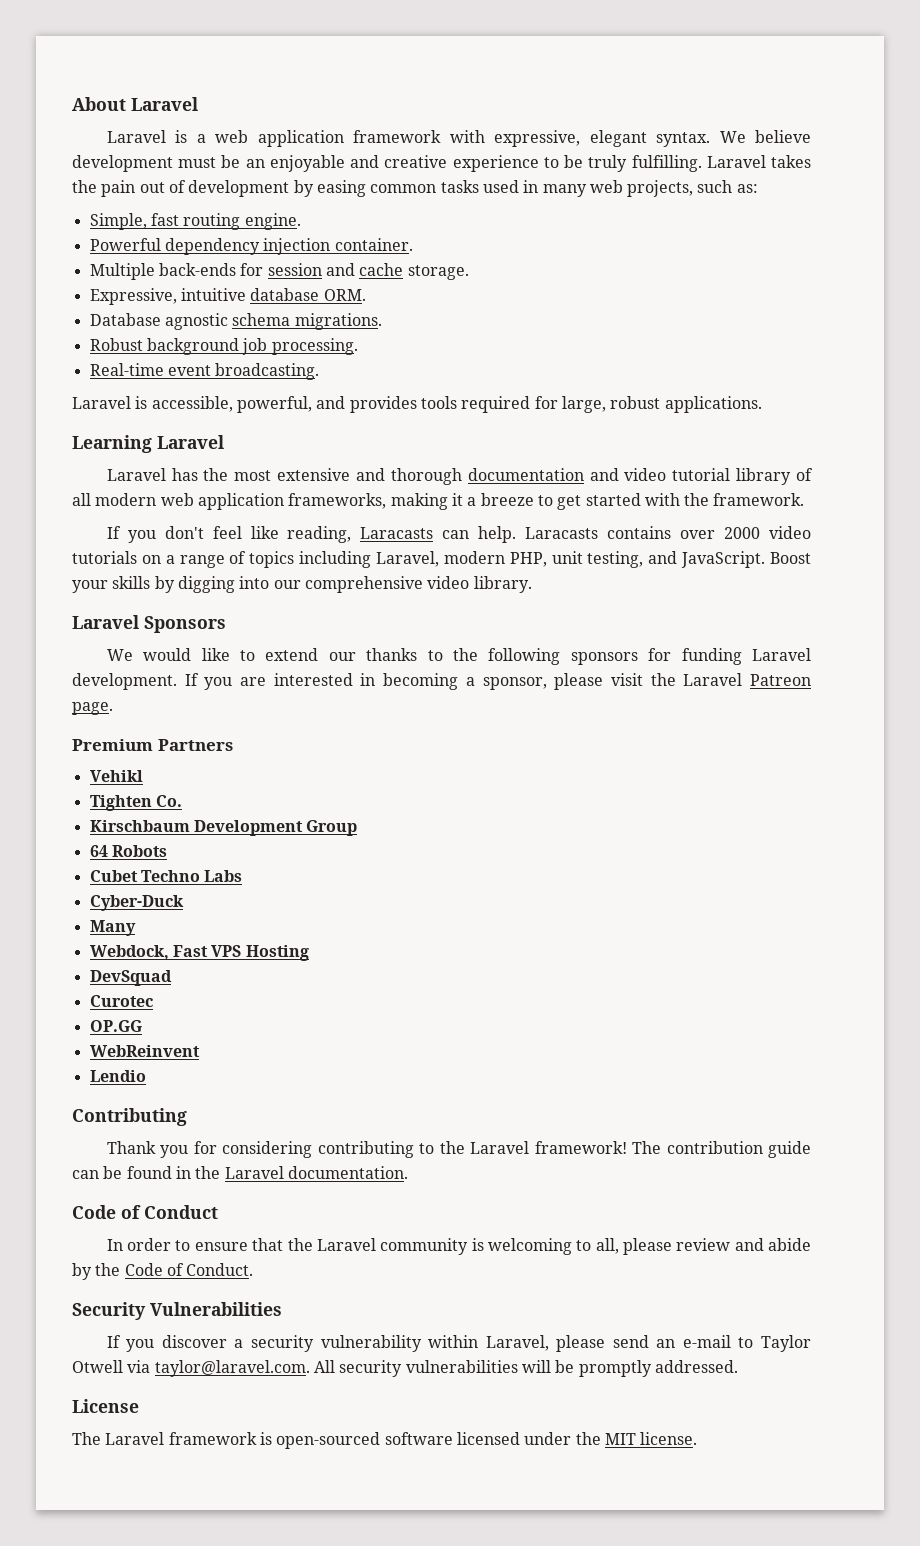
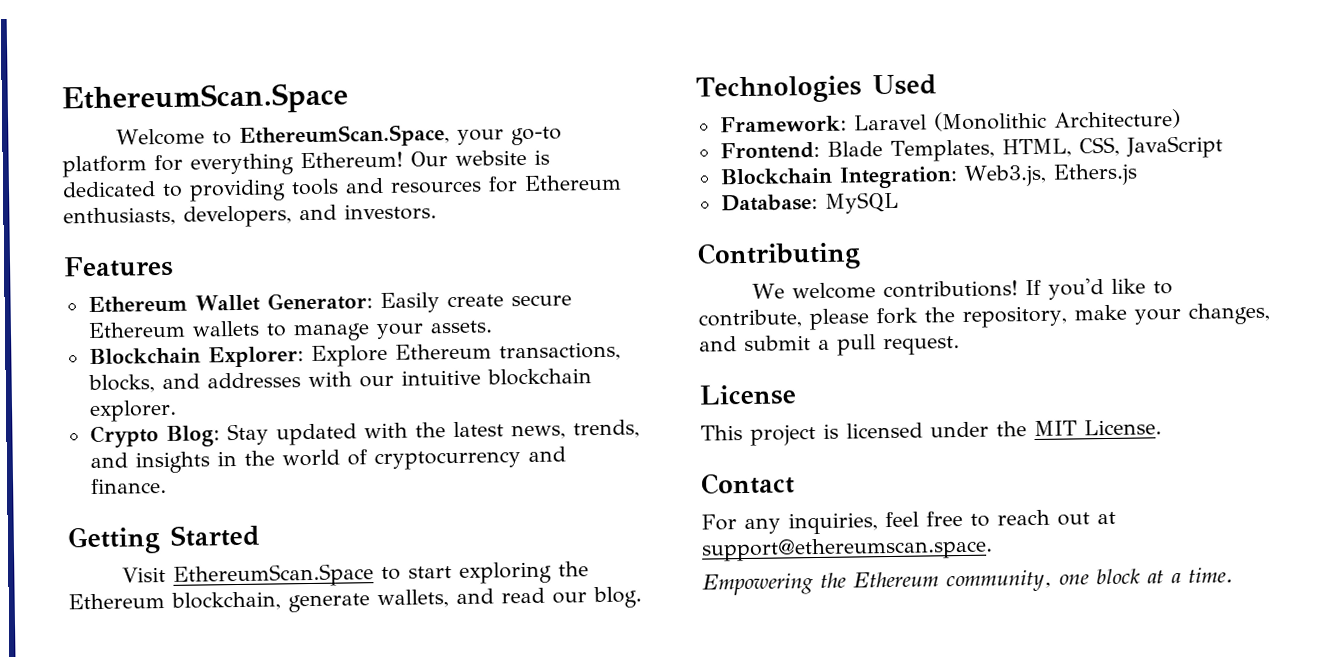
[72,97,198,111] [106,130,812,147] [72,155,812,172] [72,180,758,197] [89,213,301,230] [89,238,413,255] [89,263,469,280] [89,288,366,305] [89,313,382,330] [89,338,358,355] [89,363,320,380] [72,396,762,413] [72,435,224,453] [106,468,813,485] [72,493,805,510] [106,526,811,543] [72,551,811,568] [72,576,532,593] [72,615,226,633] [106,648,811,665] [72,673,812,690] [72,702,113,715] [72,739,233,751] [89,770,143,782] [89,795,182,811] [89,820,358,836] [89,845,167,857] [89,870,243,882] [89,895,184,911] [89,920,136,936] [89,945,309,961] [89,970,172,986] [89,995,153,1007] [89,1020,142,1032] [89,1045,200,1057] [89,1070,146,1082] [72,1108,187,1126] [106,1141,812,1158] [72,1166,408,1179] [72,1205,218,1219] [106,1238,811,1255] [72,1263,254,1280] [72,1302,282,1320] [106,1335,811,1352] [72,1360,738,1377] [72,1399,139,1413] [72,1432,698,1449] About Laravel // Laravel is a web application framework with expressive, elegant syntax. We believe development must be an enjoyable and creative experience to be truly fulfilling. Laravel takes the pain out of development by easing common tasks used in many web projects, such as: // Simple, fast routing engine. // Powerful dependency injection container. // Multiple back-ends for session and cache storage. // Expressive, intuitive database ORM. // Database agnostic schema migrations. // Robust background job processing. // Real-time event broadcasting. // Laravel is accessible, powerful, and provides tools required for large, robust applications. // Learning Laravel // Laravel has the most extensive and thorough documentation and video tutorial library of all modern web application frameworks, making it a breeze to get started with the framework. // If you don't feel like reading, Laracasts can help. Laracasts contains over 2000 video tutorials on a range of topics including Laravel, modern PHP, unit testing, and JavaScript. Boost your skills by digging into our comprehensive video library. // Laravel Sponsors // We would like to extend our thanks to the following sponsors for funding Laravel development. If you are interested in becoming a sponsor, please visit the Laravel Patreon page. // Premium Partners // Vehikl // Tighten Co. // Kirschbaum Development Group // 64 Robots // Cubet Techno Labs // Cyber-Duck // Many // Webdock, Fast VPS Hosting // DevSquad // Curotec // OP.GG // WebReinvent // Lendio // Contributing // Thank you for considering contributing to the Laravel framework! The contribution guide can be found in the Laravel documentation. // Code of Conduct // In order to ensure that the Laravel community is welcoming to all, please review and abide by the Code of Conduct. // Security Vulnerabilities // If you discover a security vulnerability within Laravel, please send an e-mail to Taylor Otwell via taylor@laravel.com. All security vulnerabilities will be promptly addressed. // License // The Laravel framework is open-sourced software licensed under the MIT license. -> [61,82,348,116] [115,124,562,148] [62,149,550,178] [62,174,622,202] [63,203,437,228] [63,255,174,278] [87,292,572,314] [87,320,493,342] [88,341,621,368] [87,368,592,394] [88,399,177,423] [89,419,640,449] [89,446,566,474] [90,477,167,495] [67,524,260,555] [121,561,589,588] [68,586,642,613] [695,74,937,104] [719,108,1181,133] [719,135,1223,162] [719,163,1138,189] [720,191,899,214] [697,241,861,271] [751,278,1173,300] [698,302,1270,331] [699,334,960,356] [699,384,797,406] [700,419,1162,446] [700,472,795,495] [701,509,1116,535] [701,536,993,562] [702,567,1233,596] EthereumScan.Space // Welcome to EthereumScan.Space, your go-to platform for everything Ethereum! Our website is dedicated to providing tools and resources for Ethereum enthusiasts, developers, and investors. // Features // Ethereum Wallet Generator: Easily create secure Ethereum wallets to manage your assets. // Blockchain Explorer: Explore Ethereum transactions, blocks, and addresses with our intuitive blockchain explorer. // Crypto Blog: Stay updated with the latest news, trends, and insights in the world of cryptocurrency and finance. // Getting Started // Visit EthereumScan.Space to start exploring the Ethereum blockchain, generate wallets, and read our blog. // Technologies Used // Framework: Laravel (Monolithic Architecture) // Frontend: Blade Templates, HTML, CSS, JavaScript // Blockchain Integration: Web3.js, Ethers.js // Database: MySQL // Contributing // We welcome contributions! If you'd like to contribute, please fork the repository, make your changes, and submit a pull request. // License // This project is licensed under the MIT License. // Contact // For any inquiries, feel free to reach out at support@ethereumscan.space. // Empowering the Ethereum community, one block at a time.

